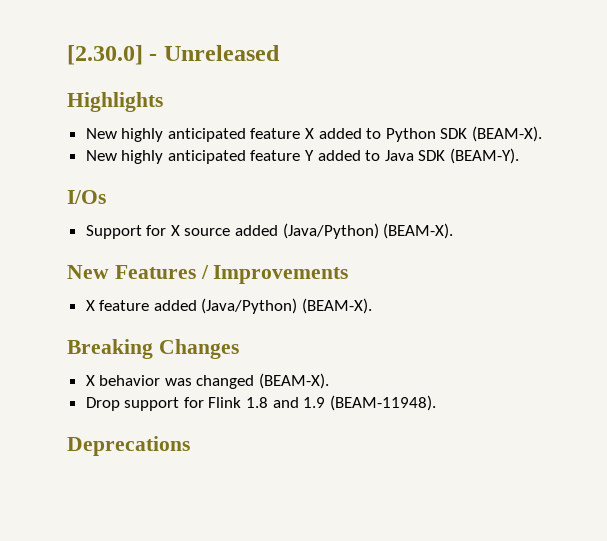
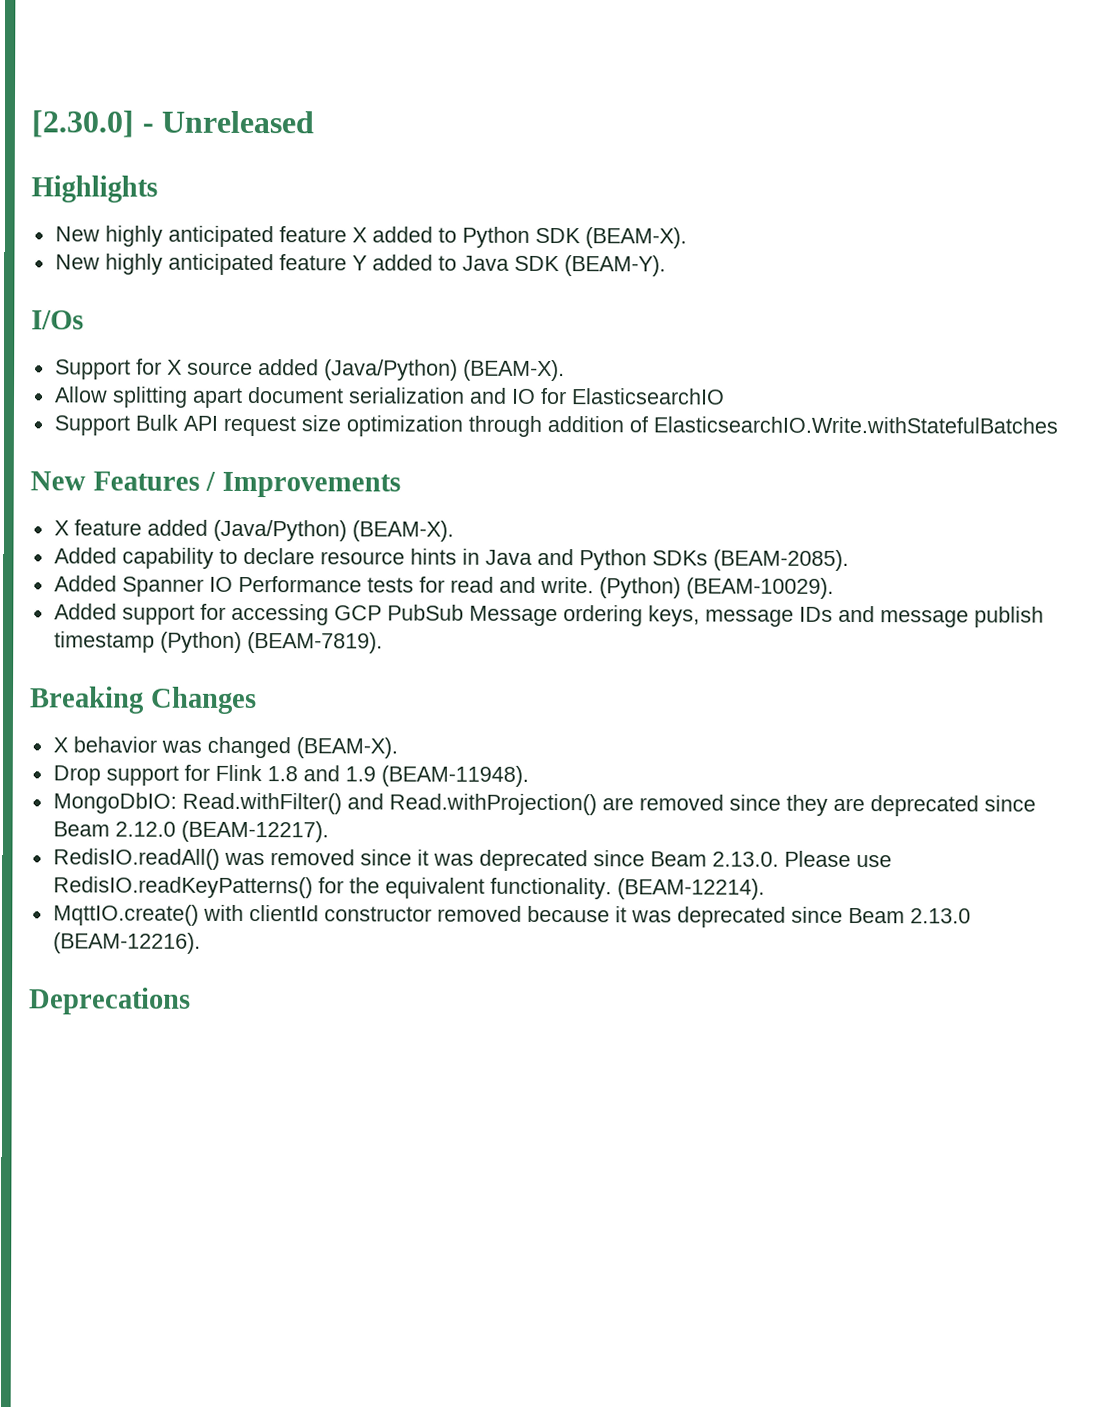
(454, 231) none -> [54,386,725,408] [53,414,1058,437] // Allow splitting apart document serialization and IO for ElasticsearchIO // Support Bulk API request size optimization through addition of ElasticsearchIO.Write.withStatefulBatches
(373, 306) none -> [53,547,849,572] [53,575,834,599] [53,603,1044,628] [53,631,383,654] // Added capability to declare resource hints in Java and Python SDKs (BEAM-2085). // Added Spanner IO Performance tests for read and write. (Python) (BEAM-10029). // Added support for accessing GCP PubSub Message ordering keys, message IDs and message publish timestamp (Python) (BEAM-7819).
(436, 403) none -> [52,792,1036,817] [52,820,329,843] [52,848,892,872] [52,876,765,900] [52,904,971,928] [52,932,201,954] // MongoDbIO: Read.withFilter() and Read.withProjection() are removed since they are deprecated since Beam 2.12.0 (BEAM-12217). // RedisIO.readAll() was removed since it was deprecated since Beam 2.13.0. Please use RedisIO.readKeyPatterns() for the equivalent functionality. (BEAM-12214). // MqttIO.create() with clientId constructor removed because it was deprecated since Beam 2.13.0 (BEAM-12216).

